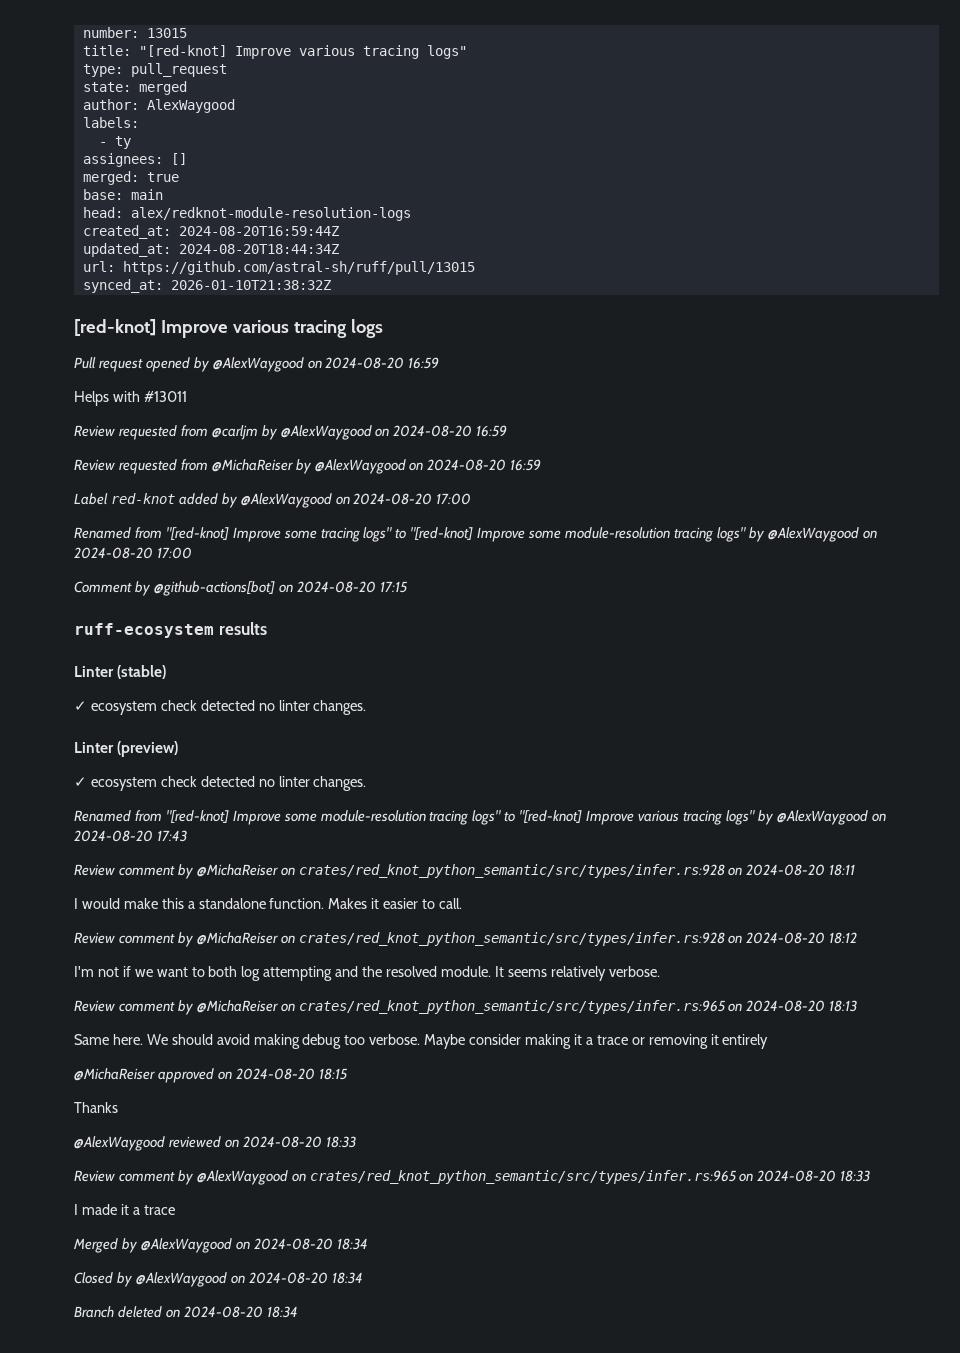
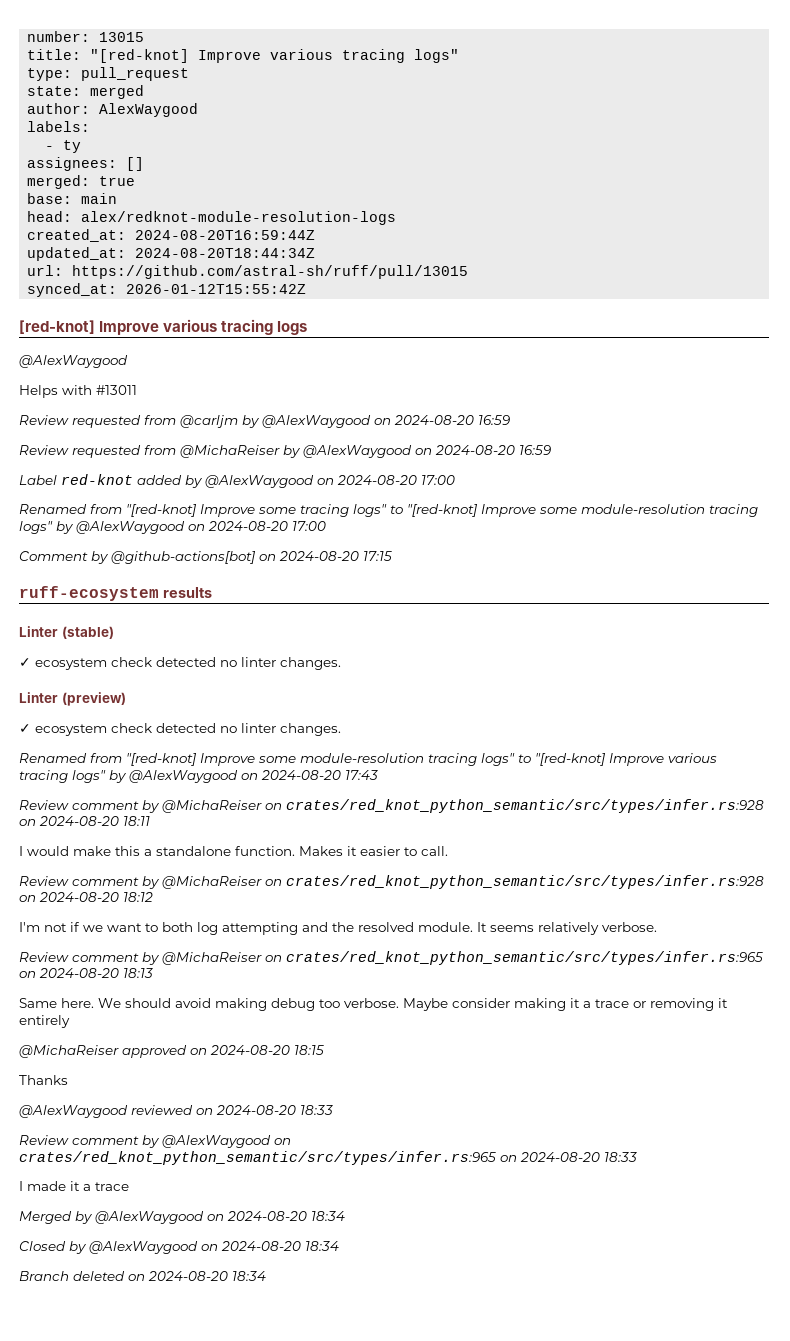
[170,280,331,290] 2026-01-10T21:38:32Z -> [126,284,307,294] 2026-01-12T15:55:42Z
[74,357,440,372] Pull request opened by @AlexWaygood on 2024-08-20 16:59 -> [19,355,128,368] @AlexWaygood

